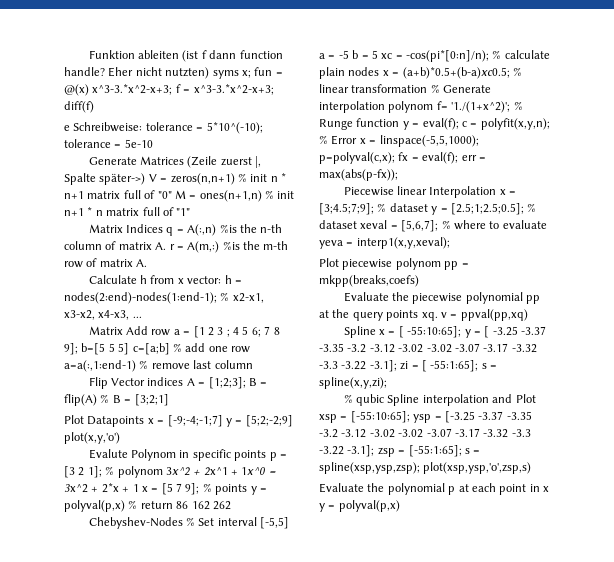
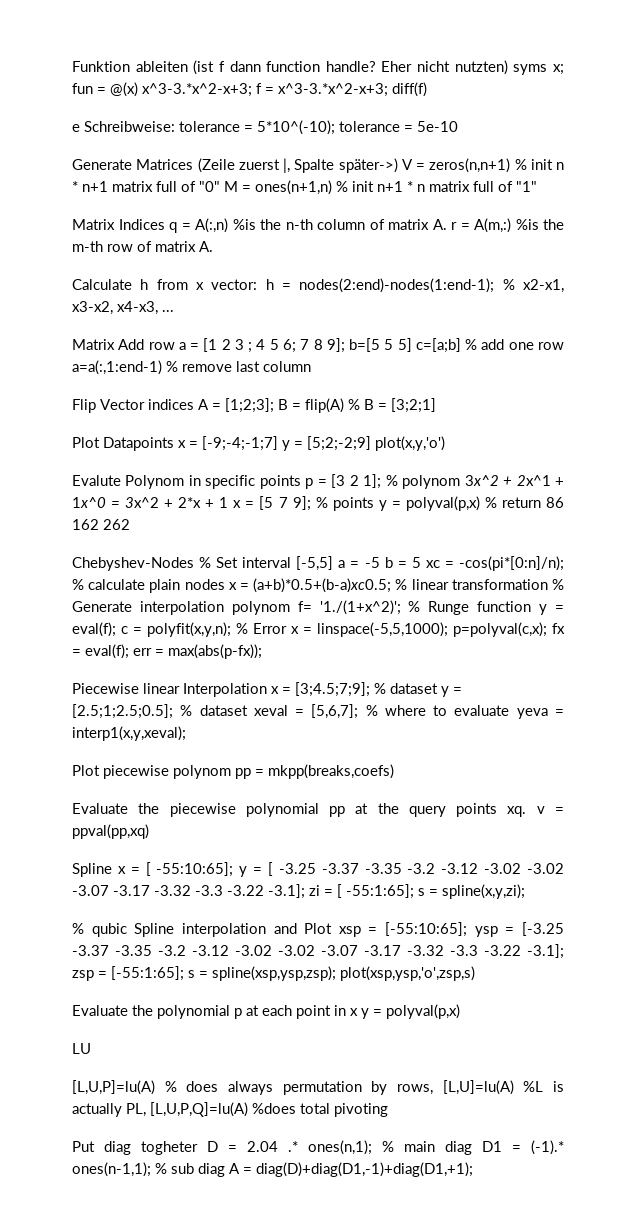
(400, 506) none -> [72,1043,91,1054] [72,1080,564,1095] [72,1102,388,1117] [72,1140,564,1155] [72,1162,473,1177] // LU // [L,U,P]=lu(A) % does always permutation by rows, [L,U]=lu(A) %L is actually PL, [L,U,P,Q]=lu(A) %does total pivoting // Put diag togheter D = 2.04 .* ones(n,1); % main diag D1 = (-1).* ones(n-1,1); % sub diag A = diag(D)+diag(D1,-1)+diag(D1,+1);

